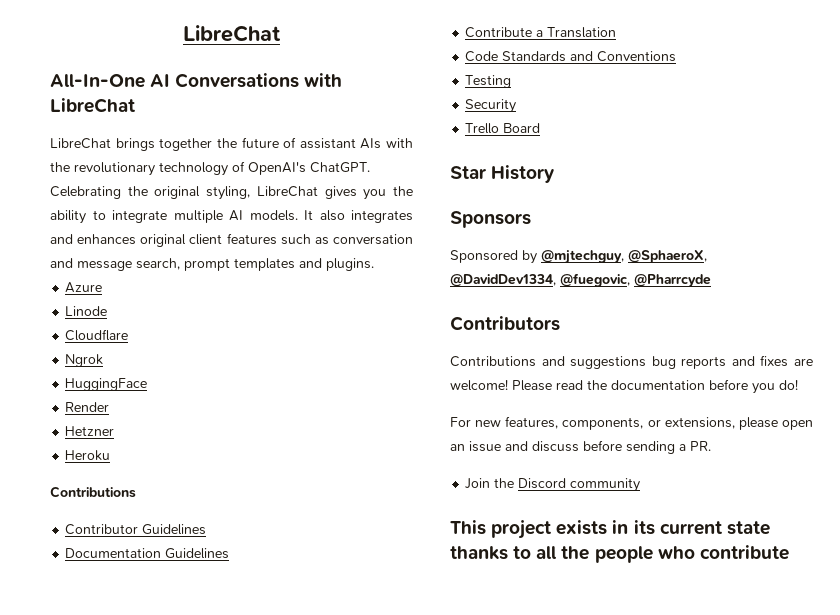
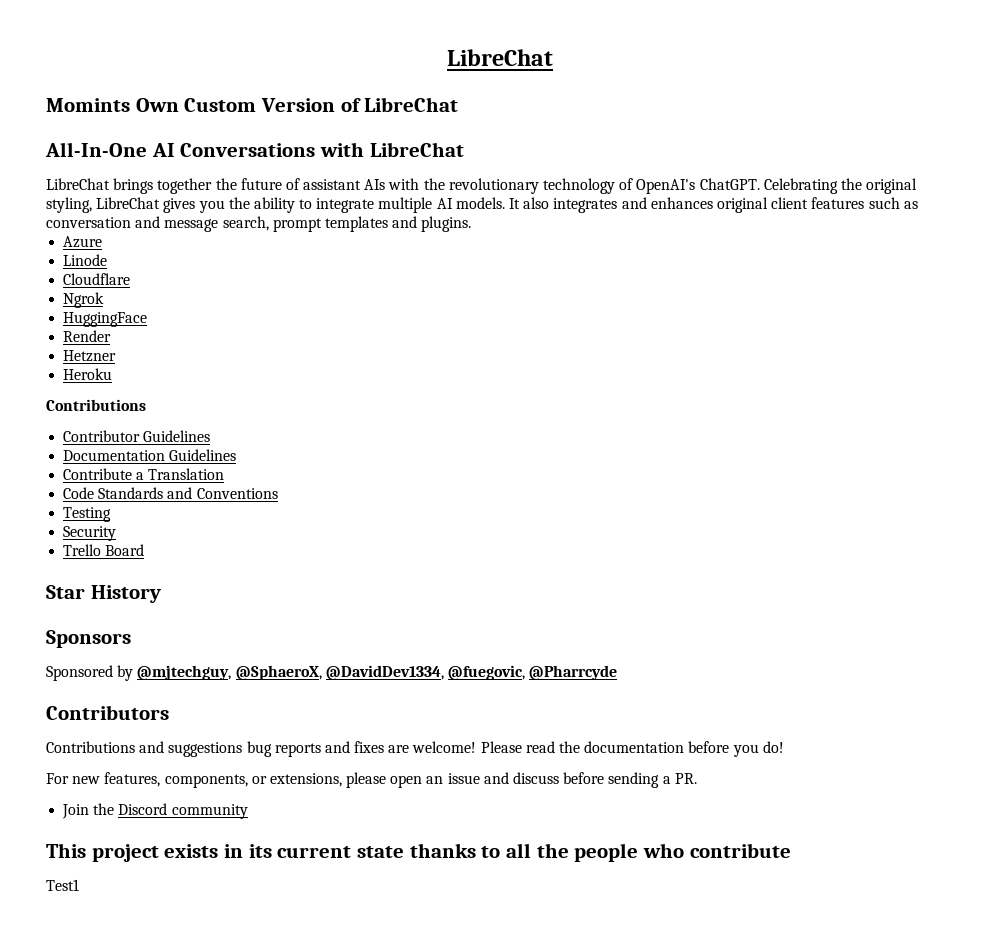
[183,25,281,42] LibreChat -> [447,49,553,66] [46,97,459,112] LibreChat // Momints Own Custom Version of LibreChat
(789, 552) none -> [46,879,79,891] // Test1

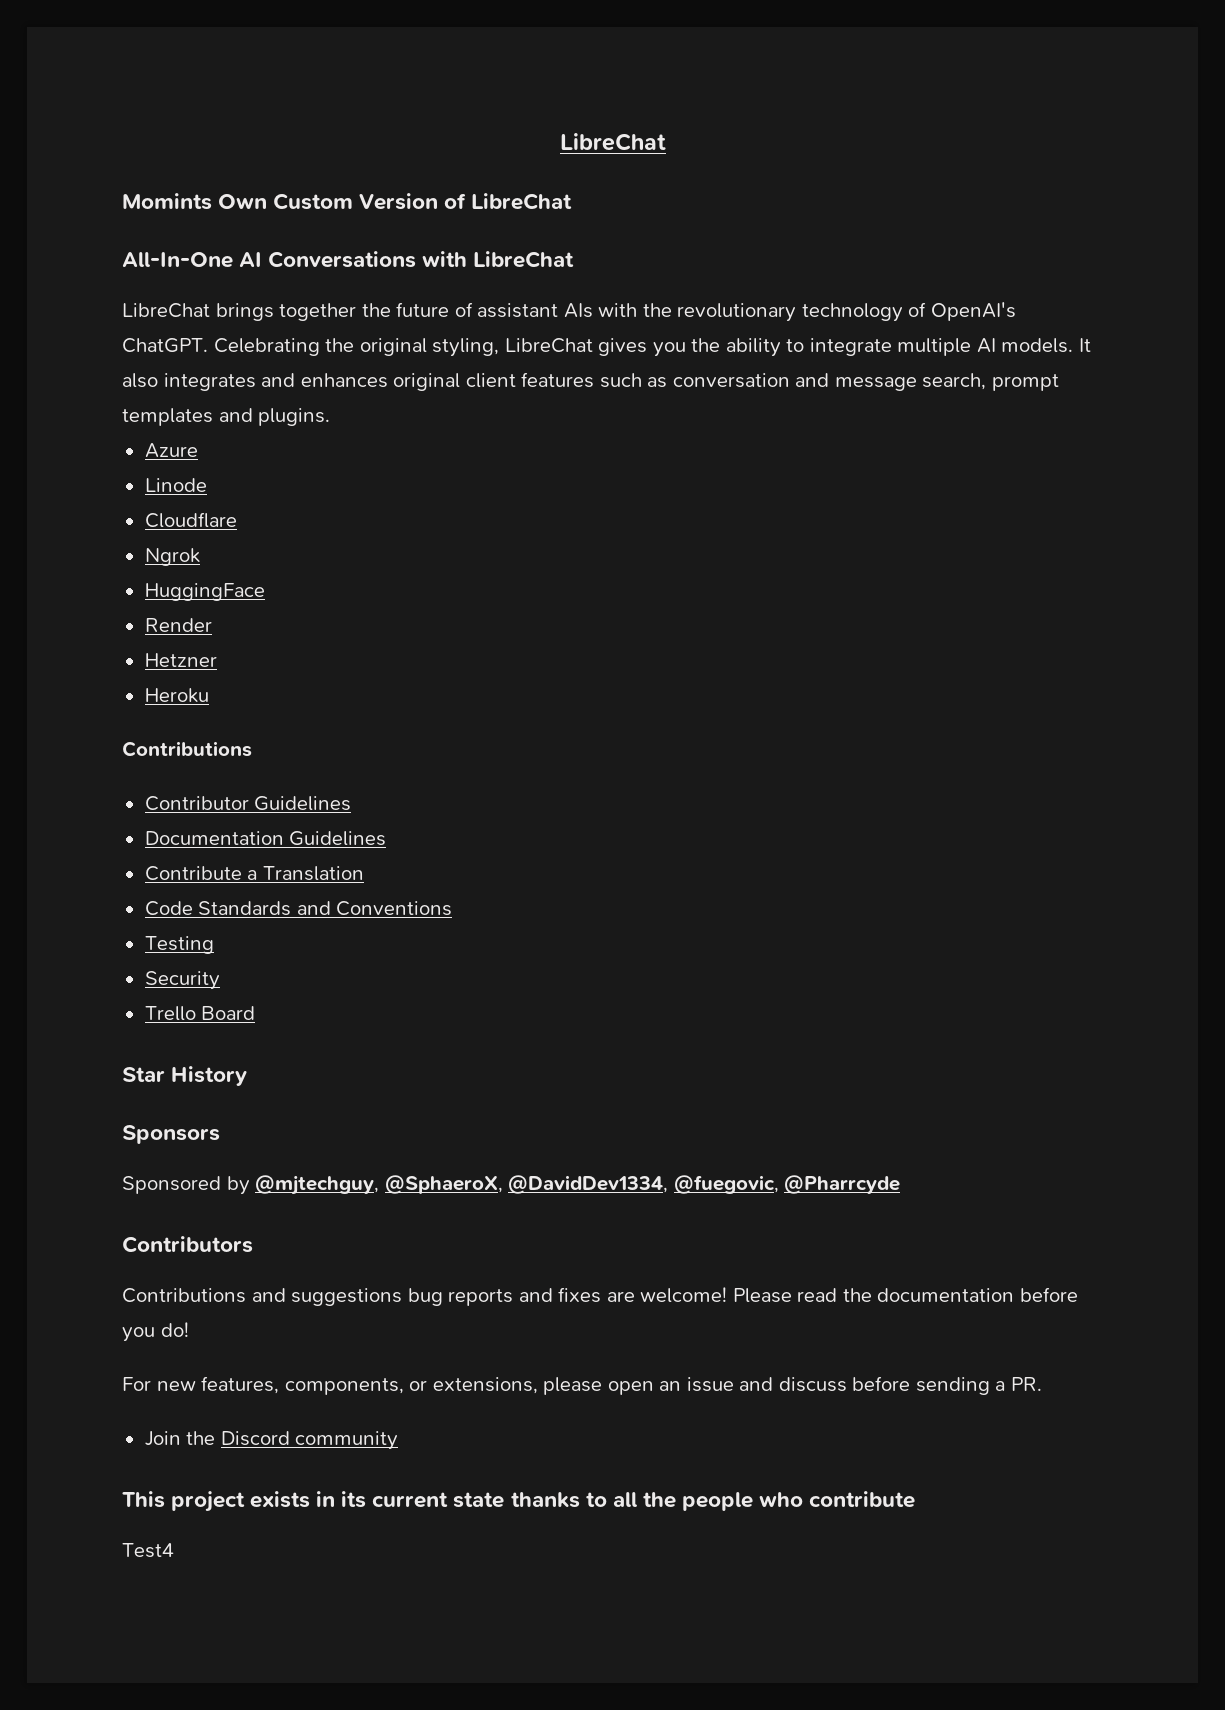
[46,879,79,891] Test1 -> [122,1543,174,1558] Test4

